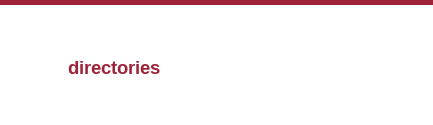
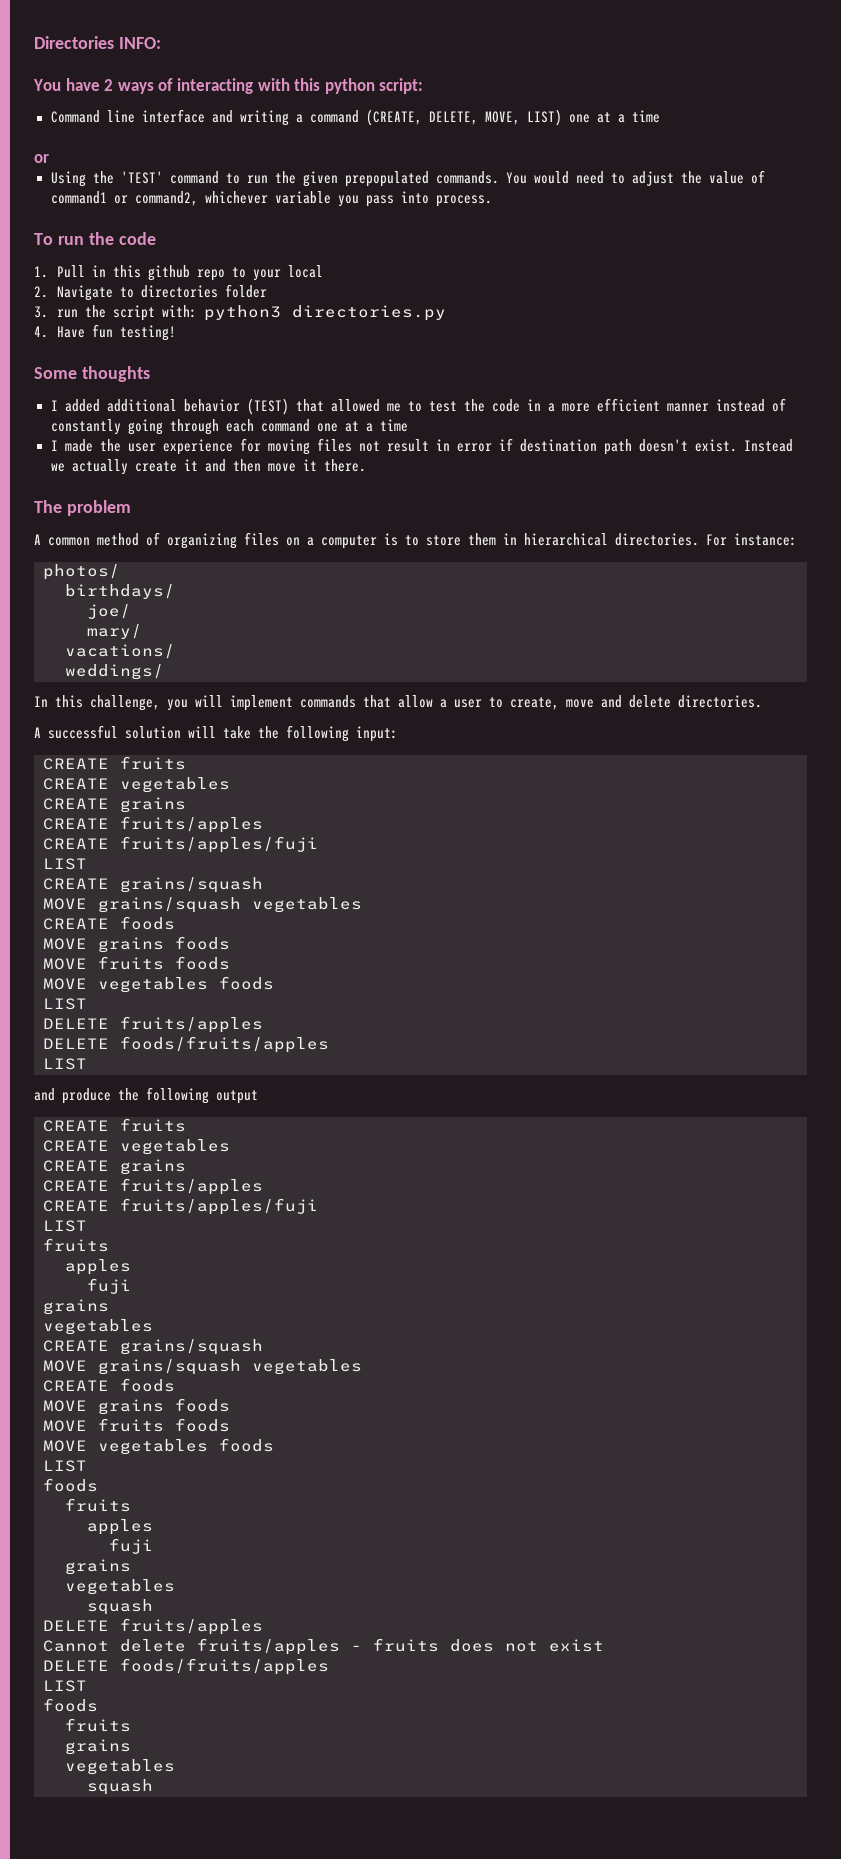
[68,61,160,74] directories -> [34,36,161,49] [33,78,424,94] [50,109,660,126] [34,154,49,163] [50,170,765,187] [50,191,492,207] [34,232,156,245] [34,265,323,281] [34,284,267,301] [34,305,446,321] [34,324,176,341] [34,366,150,382] [50,398,786,415] [50,419,408,435] [50,438,793,455] [50,459,366,475] [34,500,131,516] [34,532,797,549] [43,564,120,580] [65,584,175,599] [87,604,131,619] [87,624,142,639] [65,644,175,659] [65,664,164,680] [34,695,762,711] [34,725,398,742] [43,756,186,770] [43,777,230,793] [43,797,186,813] [43,816,263,833] [43,836,318,853] [43,858,87,870] [43,877,263,893] [43,897,362,913] [43,916,175,930] [43,936,230,953] [43,956,230,970] [43,976,274,993] [43,998,87,1010] [43,1016,263,1033] [43,1036,329,1053] [43,1058,87,1070] [34,1087,258,1104] [43,1118,186,1132] [43,1139,230,1155] [43,1159,186,1175] [43,1178,263,1195] [43,1198,318,1215] [43,1220,87,1232] [43,1238,109,1252] [65,1259,131,1275] [87,1278,131,1294] [43,1299,109,1315] [43,1319,153,1335] [43,1339,263,1355] [43,1359,362,1375] [43,1378,175,1392] [43,1398,230,1415] [43,1418,230,1432] [43,1438,274,1455] [43,1460,87,1472] [43,1478,98,1492] [65,1498,131,1512] [87,1519,153,1535] [109,1538,153,1554] [65,1559,131,1575] [65,1579,175,1595] [87,1599,153,1615] [43,1618,263,1635] [43,1638,604,1655] [43,1658,329,1675] [43,1680,87,1692] [43,1698,98,1712] [65,1718,131,1732] [65,1739,131,1755] [65,1759,175,1775] [87,1779,153,1795] Directories INFO: // You have 2 ways of interacting with this python script: // Command line interface and writing a command (CREATE, DELETE, MOVE, LIST) one at a time // or // Using the 'TEST' command to run the given prepopulated commands. You would need to adjust the value of command1 or command2, whichever variable you pass into process. // To run the code // 1. Pull in this github repo to your local // 2. Navigate to directories folder // 3. run the script with: python3 directories.py // 4. Have fun testing! // Some thoughts // I added additional behavior (TEST) that allowed me to test the code in a more efficient manner instead of constantly going through each command one at a time // I made the user experience for moving files not result in error if destination path doesn't exist. Instead we actually create it and then move it there. // The problem // A common method of organizing files on a computer is to store them in hierarchical directories. For instance: // photos/ // birthdays/ // joe/ // mary/ // vacations/ // weddings/ // In this challenge, you will implement commands that allow a user to create, move and delete directories. // A successful solution will take the following input: // CREATE fruits // CREATE vegetables // CREATE grains // CREATE fruits/apples // CREATE fruits/apples/fuji // LIST // CREATE grains/squash // MOVE grains/squash vegetables // CREATE foods // MOVE grains foods // MOVE fruits foods // MOVE vegetables foods // LIST // DELETE fruits/apples // DELETE foods/fruits/apples // LIST // and produce the following output // CREATE fruits // CREATE vegetables // CREATE grains // CREATE fruits/apples // CREATE fruits/apples/fuji // LIST // fruits // apples // fuji // grains // vegetables // CREATE grains/squash // MOVE grains/squash vegetables // CREATE foods // MOVE grains foods // MOVE fruits foods // MOVE vegetables foods // LIST // foods // fruits // apples // fuji // grains // vegetables // squash // DELETE fruits/apples // Cannot delete fruits/apples - fruits does not exist // DELETE foods/fruits/apples // LIST // foods // fruits // grains // vegetables // squash

